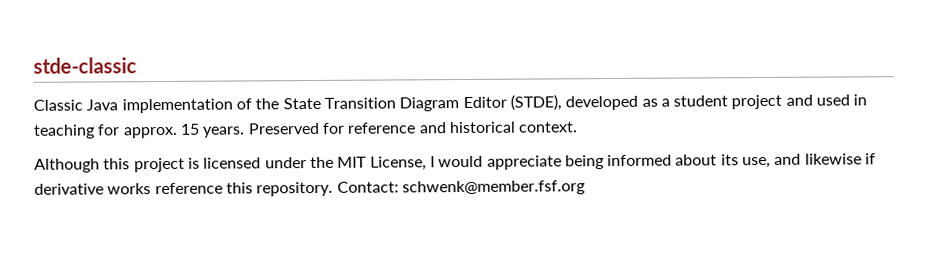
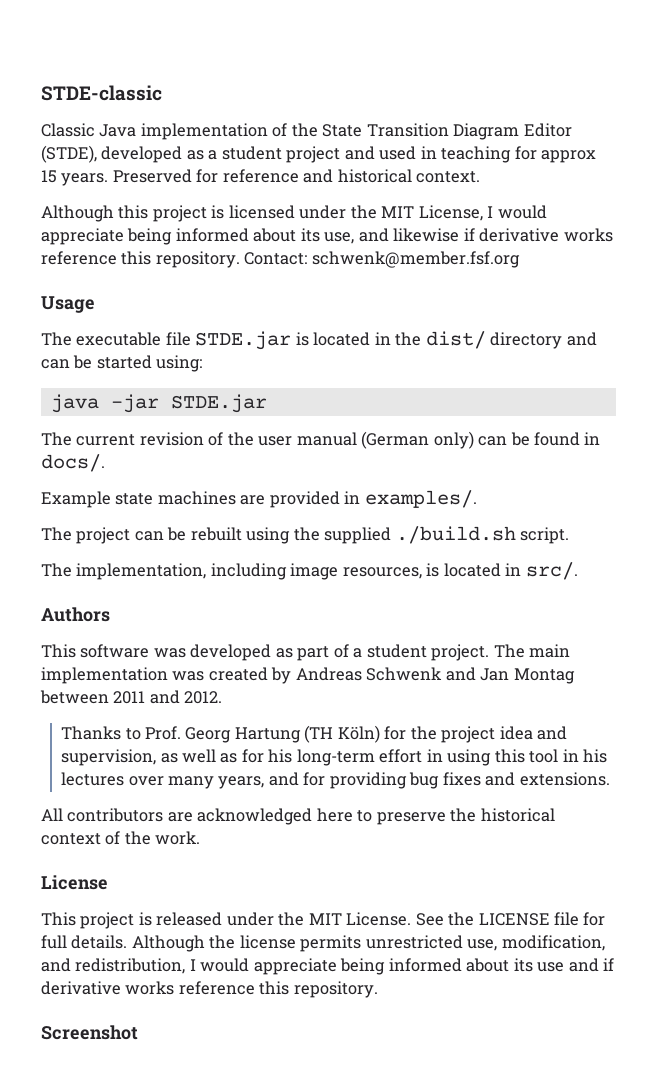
[33,57,137,74] stde-classic -> [41,85,162,101] STDE-classic
[122,126,178,139] approx. -> [541,150,597,163] approx
(585, 188) none -> [41,296,95,313] [41,331,597,350] [41,355,203,372] [50,394,267,413] [41,431,601,449] [41,454,105,472] [41,490,477,508] [41,526,570,544] [41,562,578,580] [41,607,110,622] [41,644,571,661] [41,667,575,684] [40,690,223,704] [61,725,568,743] [61,749,608,766] [61,772,610,789] [41,808,555,825] [41,831,201,845] [41,875,108,890] [41,912,606,929] [41,935,605,952] [41,958,615,975] [41,981,378,998] [41,1025,138,1040] // Usage // The executable file STDE.jar is located in the dist/ directory and can be started using: // java -jar STDE.jar // The current revision of the user manual (German only) can be found in docs/. // Example state machines are provided in examples/. // The project can be rebuilt using the supplied ./build.sh script. // The implementation, including image resources, is located in src/. // Authors // This software was developed as part of a student project. The main implementation was created by Andreas Schwenk and Jan Montag between 2011 and 2012. // Thanks to Prof. Georg Hartung (TH Köln) for the project idea and supervision, as well as for his long-term effort in using this tool in his lectures over many years, and for providing bug fixes and extensions. // All contributors are acknowledged here to preserve the historical context of the work. // License // This project is released under the MIT License. See the LICENSE file for full details. Although the license permits unrestricted use, modification, and redistribution, I would appreciate being informed about its use and if derivative works reference this repository. // Screenshot

